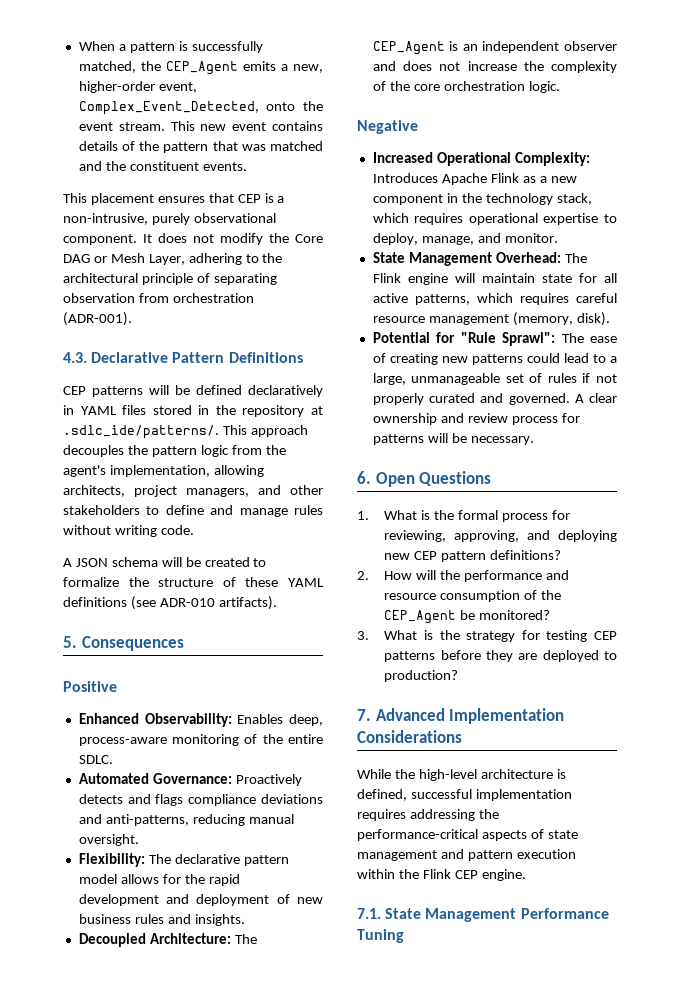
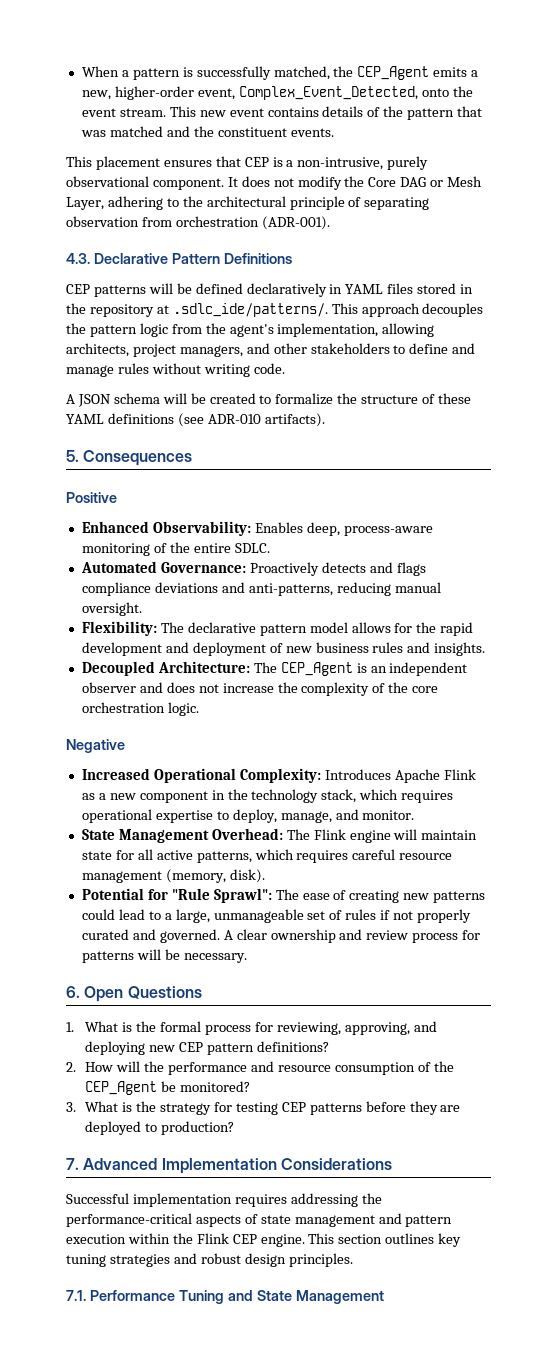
[357,769,566,781] [357,789,472,801] While the high-level architecture is defined, successful -> [66,1193,129,1204] Successful
[357,908,609,922] [357,929,404,943] // 7.1. State Management Performance Tuning -> [308,1233,462,1247] [66,1253,353,1267] [66,1290,384,1304] This section outlines key tuning strategies and robust design principles. // 7.1. Performance Tuning and State Management

